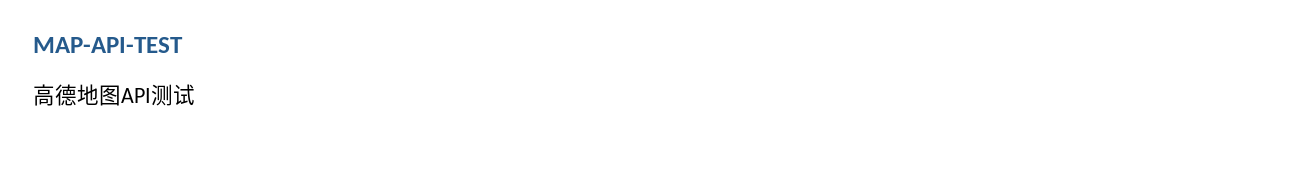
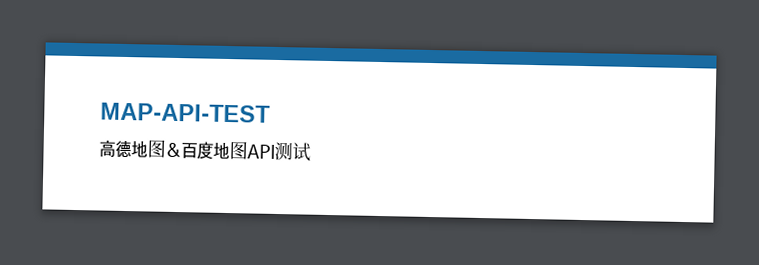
(121, 95) none -> [165,141,248,160] &百度地图

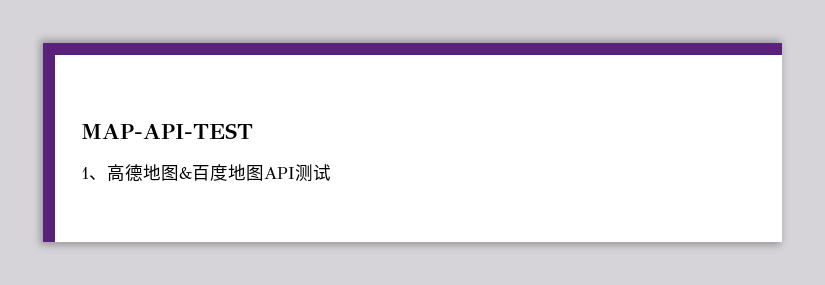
(271, 112) none -> [81,167,107,180] 1、

